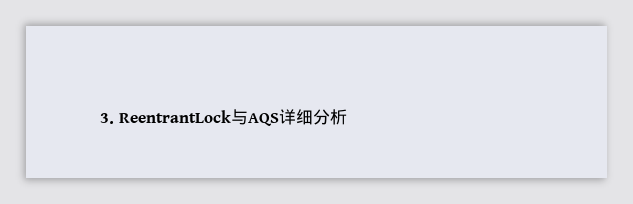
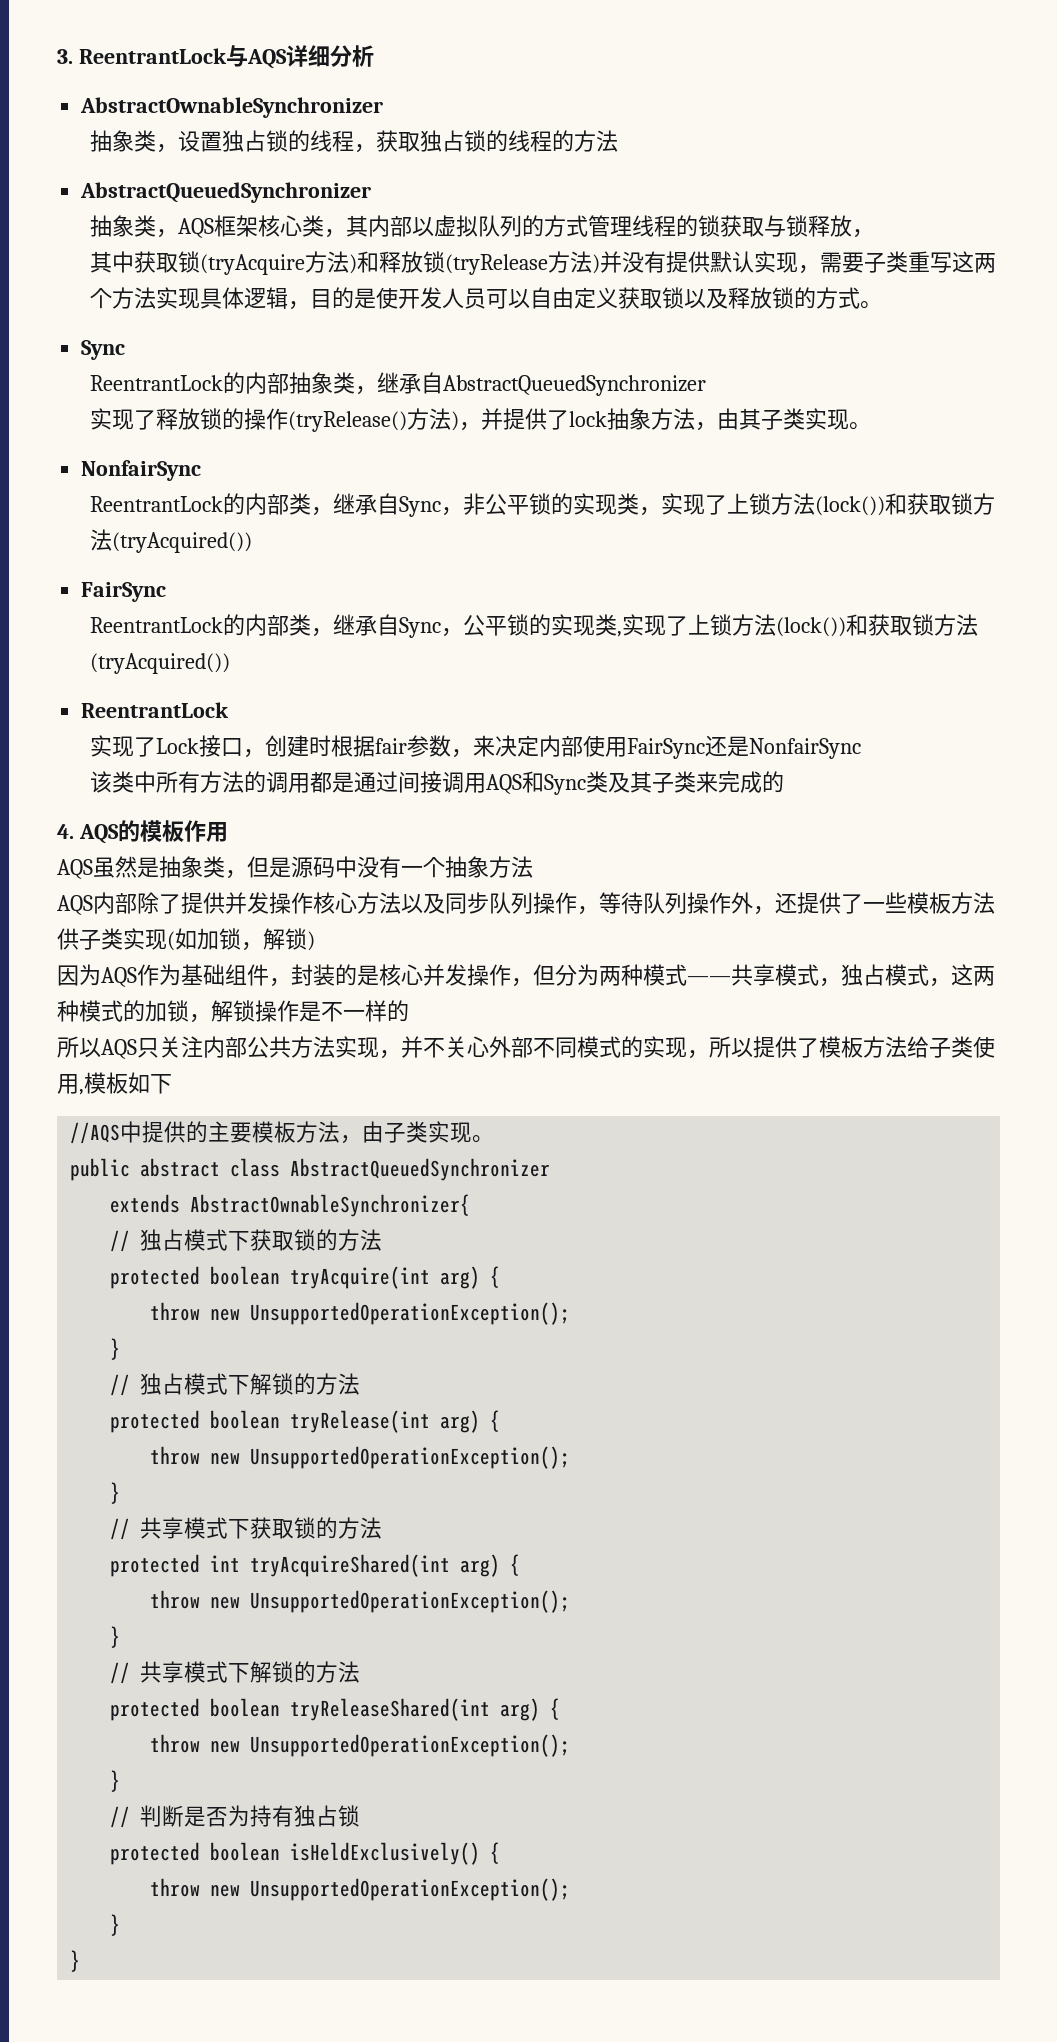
(347, 117) none -> [80,97,384,118] [90,130,619,153] [80,182,372,203] [90,215,875,238] [90,251,997,275] [90,287,883,310] [81,340,126,360] [90,372,707,396] [90,408,872,432] [81,460,202,481] [90,493,996,517] [90,529,253,553] [81,582,167,602] [90,614,979,638] [90,653,231,674] [81,702,230,718] [90,735,862,759] [90,771,785,795] [57,820,228,844] [57,856,533,879] [57,892,995,915] [57,928,315,951] [57,964,995,987] [57,1000,409,1023] [57,1036,995,1059] [57,1072,172,1095] [70,1121,495,1144] [70,1158,551,1181] [110,1194,471,1217] [110,1229,383,1252] [110,1266,501,1289] [150,1302,571,1325] [110,1338,121,1360] [110,1373,361,1396] [110,1410,501,1433] [150,1446,571,1469] [110,1482,121,1504] [110,1517,383,1540] [110,1554,521,1577] [150,1590,571,1613] [110,1626,121,1648] [110,1661,361,1684] [110,1698,561,1721] [150,1734,571,1757] [110,1770,121,1792] [110,1805,361,1828] [110,1842,501,1865] [150,1878,571,1901] [110,1914,121,1936] [70,1950,81,1972] // AbstractOwnableSynchronizer // 抽象类，设置独占锁的线程，获取独占锁的线程的方法 // AbstractQueuedSynchronizer // 抽象类，AQS框架核心类，其内部以虚拟队列的方式管理线程的锁获取与锁释放， // 其中获取锁(tryAcquire方法)和释放锁(tryRelease方法)并没有提供默认实现，需要子类重写这两个方法实现具体逻辑，目的是使开发人员可以自由定义获取锁以及释放锁的方式。 // Sync // ReentrantLock的内部抽象类，继承自AbstractQueuedSynchronizer // 实现了释放锁的操作(tryRelease()方法)，并提供了lock抽象方法，由其子类实现。 // NonfairSync // ReentrantLock的内部类，继承自Sync，非公平锁的实现类，实现了上锁方法(lock())和获取锁方法(tryAcquired()) // FairSync // ReentrantLock的内部类，继承自Sync，公平锁的实现类,实现了上锁方法(lock())和获取锁方法(tryAcquired()) // ReentrantLock // 实现了Lock接口，创建时根据fair参数，来决定内部使用FairSync还是NonfairSync // 该类中所有方法的调用都是通过间接调用AQS和Sync类及其子类来完成的 // 4. AQS的模板作用 // AQS虽然是抽象类，但是源码中没有一个抽象方法 // AQS内部除了提供并发操作核心方法以及同步队列操作，等待队列操作外，还提供了一些模板方法供子类实现(如加锁，解锁) // 因为AQS作为基础组件，封装的是核心并发操作，但分为两种模式——共享模式，独占模式，这两种模式的加锁，解锁操作是不一样的 // 所以AQS只关注内部公共方法实现，并不关心外部不同模式的实现，所以提供了模板方法给子类使用,模板如下 // //AQS中提供的主要模板方法，由子类实现。 // public abstract class AbstractQueuedSynchronizer // extends AbstractOwnableSynchronizer{ // // 独占模式下获取锁的方法 // protected boolean tryAcquire(int arg) { // throw new UnsupportedOperationException(); // } // // 独占模式下解锁的方法 // protected boolean tryRelease(int arg) { // throw new UnsupportedOperationException(); // } // // 共享模式下获取锁的方法 // protected int tryAcquireShared(int arg) { // throw new UnsupportedOperationException(); // } // // 共享模式下解锁的方法 // protected boolean tryReleaseShared(int arg) { // throw new UnsupportedOperationException(); // } // // 判断是否为持有独占锁 // protected boolean isHeldExclusively() { // throw new UnsupportedOperationException(); // } // }

